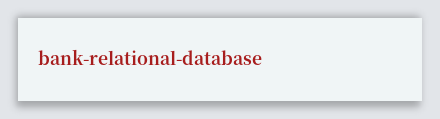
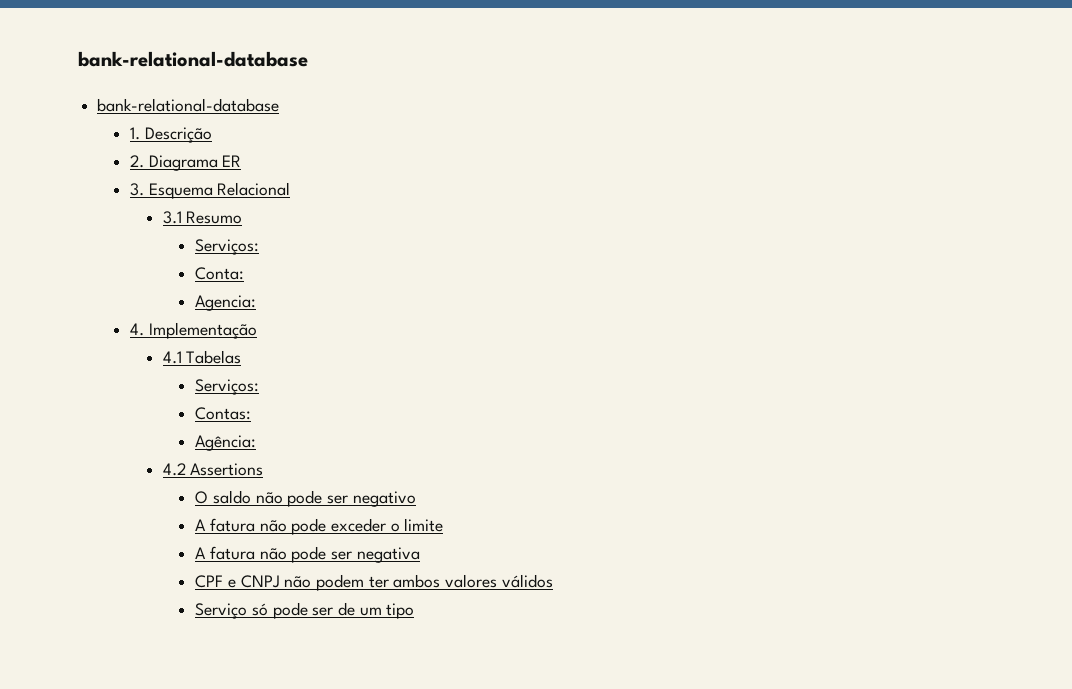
[38,49,262,65] bank-relational-database -> [78,51,308,67] [97,98,280,112] [129,127,212,143] [129,155,242,171] [129,182,291,199] [162,211,243,224] [195,239,260,255] [195,267,245,280] [195,295,257,311] [129,322,257,339] [162,350,242,364] [195,379,260,395] [195,407,252,420] [195,435,257,451] [162,463,264,476] [195,490,416,507] [195,518,444,535] [195,546,420,563] [195,574,553,591] [195,602,415,619] bank-relational-database // bank-relational-database // 1. Descrição // 2. Diagrama ER // 3. Esquema Relacional // 3.1 Resumo // Serviços: // Conta: // Agencia: // 4. Implementação // 4.1 Tabelas // Serviços: // Contas: // Agência: // 4.2 Assertions // O saldo não pode ser negativo // A fatura não pode exceder o limite // A fatura não pode ser negativa // CPF e CNPJ não podem ter ambos valores válidos // Serviço só pode ser de um tipo

